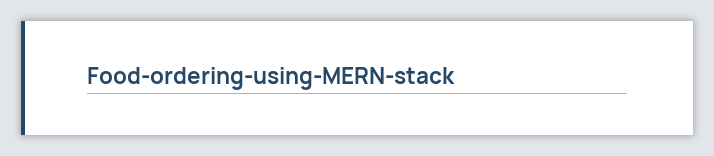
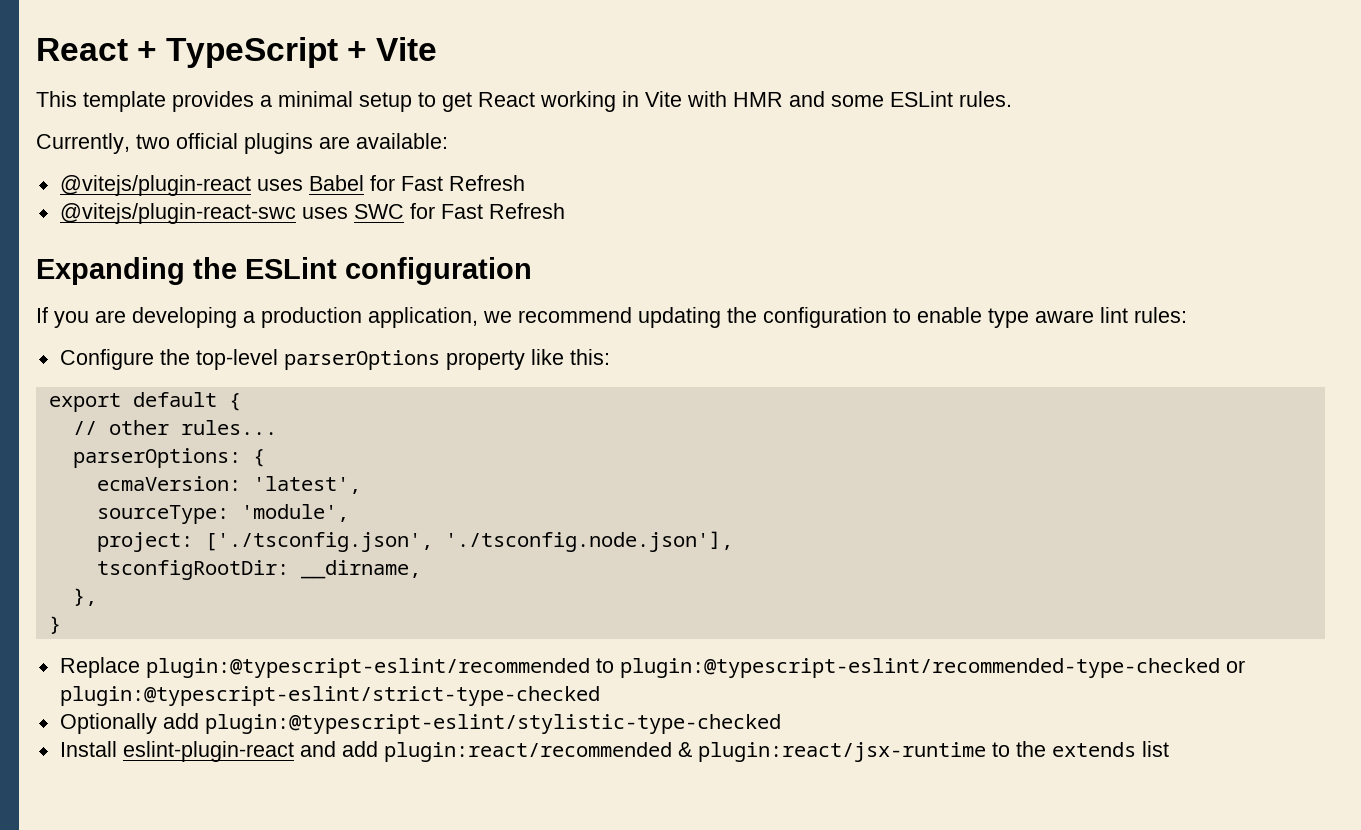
[87,67,455,90] Food-ordering-using-MERN-stack -> [36,37,438,68] [36,91,1012,112] [36,133,448,154] [59,175,525,196] [59,203,565,224] [36,257,532,285] [36,307,1187,328] [59,349,610,370] [48,392,241,412] [72,420,277,435] [72,448,265,468] [96,476,361,494] [96,504,349,524] [96,531,733,552] [96,560,421,580] [72,588,97,606] [48,616,61,634] [59,657,1245,678] [59,686,600,706] [59,713,781,734] [59,741,1169,762] React + TypeScript + Vite // This template provides a minimal setup to get React working in Vite with HMR and some ESLint rules. // Currently, two official plugins are available: // @vitejs/plugin-react uses Babel for Fast Refresh // @vitejs/plugin-react-swc uses SWC for Fast Refresh // Expanding the ESLint configuration // If you are developing a production application, we recommend updating the configuration to enable type aware lint rules: // Configure the top-level parserOptions property like this: // export default { // // other rules... // parserOptions: { // ecmaVersion: 'latest', // sourceType: 'module', // project: ['./tsconfig.json', './tsconfig.node.json'], // tsconfigRootDir: __dirname, // }, // } // Replace plugin:@typescript-eslint/recommended to plugin:@typescript-eslint/recommended-type-checked or plugin:@typescript-eslint/strict-type-checked // Optionally add plugin:@typescript-eslint/stylistic-type-checked // Install eslint-plugin-react and add plugin:react/recommended & plugin:react/jsx-runtime to the extends list

